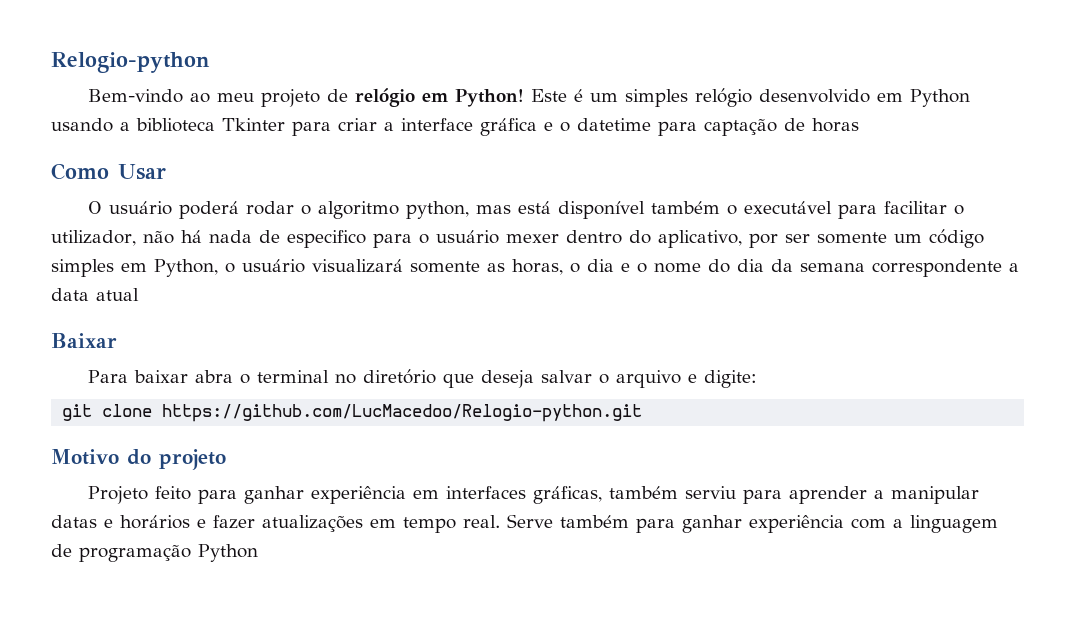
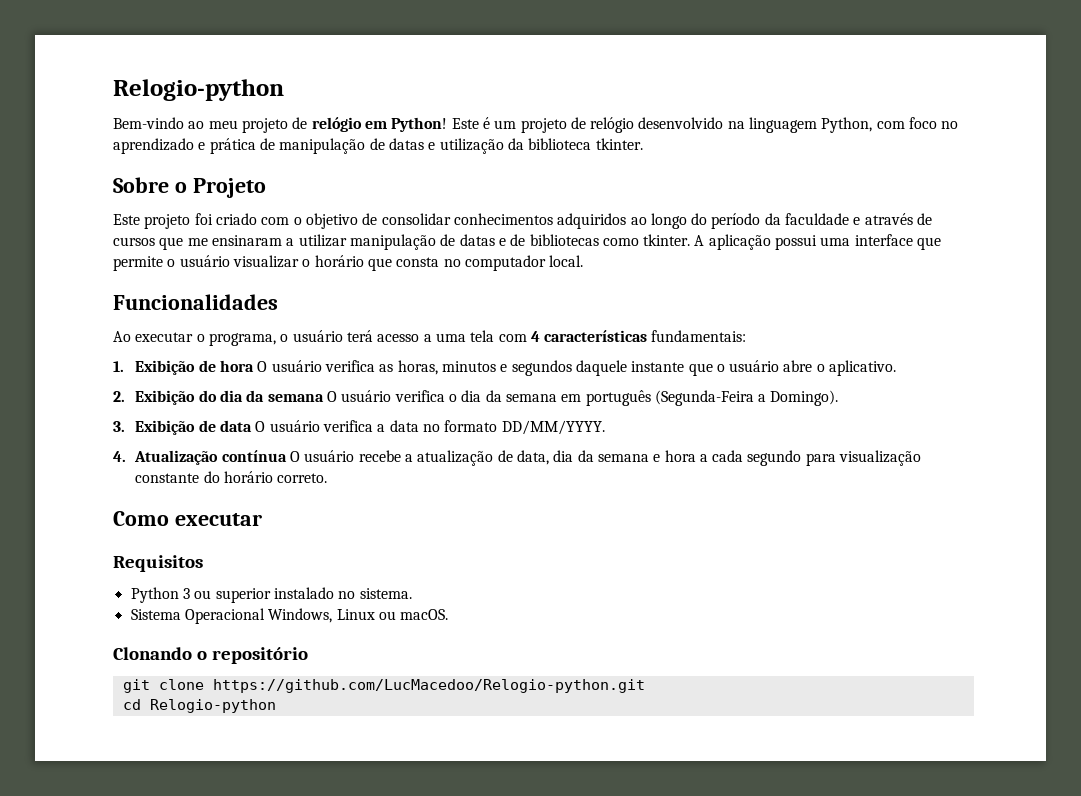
[624,88,970,107] [51,118,859,136] [51,163,166,180] [87,201,964,219] [51,229,984,248] [51,259,1019,277] [51,288,139,301] [51,333,117,348] [87,369,757,388] [62,404,643,422] [51,449,226,470] [87,486,979,504] [51,514,998,533] [51,544,258,562] simples relógio desenvolvido em Python usando a biblioteca Tkinter para criar a interface gráfica e o datetime para captação de horas // Como Usar // O usuário poderá rodar o algoritmo python, mas está disponível também o executável para facilitar o utilizador, não há nada de especifico para o usuário mexer dentro do aplicativo, por ser somente um código simples em Python, o usuário visualizará somente as horas, o dia e o nome do dia da semana correspondente a data atual // Baixar // Para baixar abra o terminal no diretório que deseja salvar o arquivo e digite: // git clone https://github.com/LucMacedoo/Relogio-python.git // Motivo do projeto // Projeto feito para ganhar experiência em interfaces gráficas, também serviu para aprender a manipular datas e horários e fazer atualizações em tempo real. Serve também para ganhar experiência com a linguagem de programação Python -> [520,117,959,133] [113,138,643,154] [113,177,266,198] [113,213,933,229] [113,234,942,250] [113,255,584,271] [113,294,278,310] [113,330,747,346] [113,360,897,376] [113,390,839,406] [113,420,605,435] [113,450,922,466] [135,471,328,483] [113,511,262,526] [113,555,203,572] [130,587,412,603] [130,608,449,624] [113,647,308,664] [122,679,645,693] [122,699,276,713] projeto de relógio desenvolvido na linguagem Python, com foco no aprendizado e prática de manipulação de datas e utilização da biblioteca tkinter. // Sobre o Projeto // Este projeto foi criado com o objetivo de consolidar conhecimentos adquiridos ao longo do período da faculdade e através de cursos que me ensinaram a utilizar manipulação de datas e de bibliotecas como tkinter. A aplicação possui uma interface que permite o usuário visualizar o horário que consta no computador local. // Funcionalidades // Ao executar o programa, o usuário terá acesso a uma tela com 4 características fundamentais: // 1. Exibição de hora O usuário verifica as horas, minutos e segundos daquele instante que o usuário abre o aplicativo. // 2. Exibição do dia da semana O usuário verifica o dia da semana em português (Segunda-Feira a Domingo). // 3. Exibição de data O usuário verifica a data no formato DD/MM/YYYY. // 4. Atualização contínua O usuário recebe a atualização de data, dia da semana e hora a cada segundo para visualização constante do horário correto. // Como executar // Requisitos // Python 3 ou superior instalado no sistema. // Sistema Operacional Windows, Linux ou macOS. // Clonando o repositório // git clone https://github.com/LucMacedoo/Relogio-python.git // cd Relogio-python

